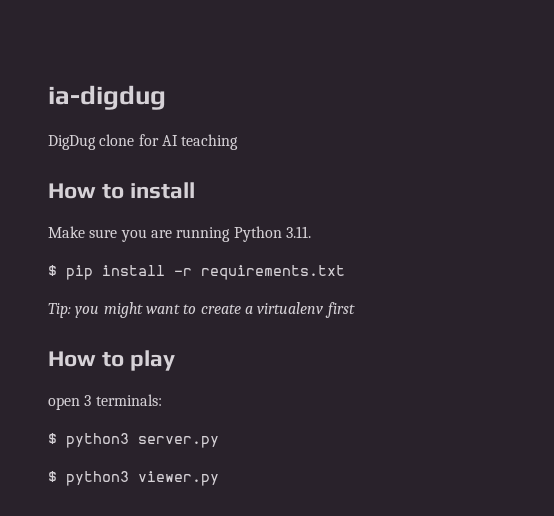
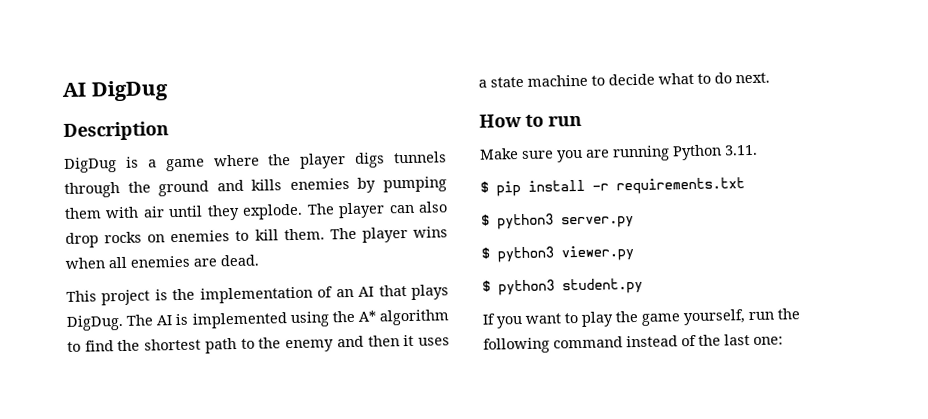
[48,85,166,110] [48,134,239,150] [48,182,196,199] ia-digdug // DigDug clone for AI teaching // How to install -> [62,80,169,102] [63,121,169,141] [64,151,447,173] [64,176,447,198] [64,201,449,221] [65,226,448,248] [65,254,259,269] [66,284,450,306] [66,309,450,331] [67,334,451,354] [478,72,770,88] [479,113,582,128] AI DigDug // Description // DigDug is a game where the player digs tunnels through the ground and kills enemies by pumping them with air until they explode. The player can also drop rocks on enemies to kill them. The player wins when all enemies are dead. // This project is the implementation of an AI that plays DigDug. The AI is implemented using the A* algorithm to find the shortest path to the enemy and then it uses a state machine to decide what to do next. // How to run
[48,302,355,318] [48,350,176,371] [48,394,162,410] // Tip: you might want to create a virtualenv first // How to play // open 3 terminals: -> (745, 186) none
(219, 478) none -> [482,277,643,296] [482,308,800,329] [483,334,783,354] // $ python3 student.py // If you want to play the game yourself, run the following command instead of the last one:

